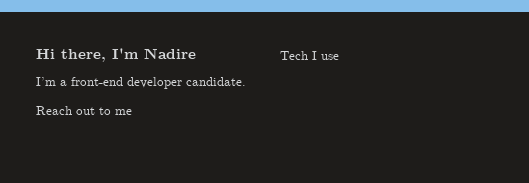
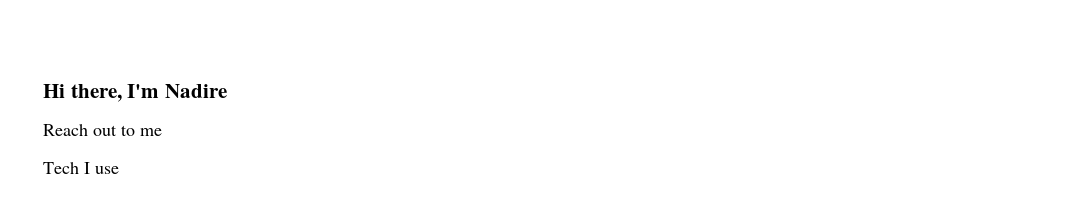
[36,77,246,89] // I’m a front-end developer candidate. -> (228, 91) none

